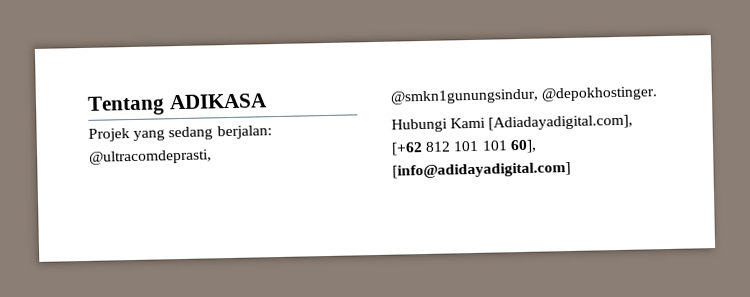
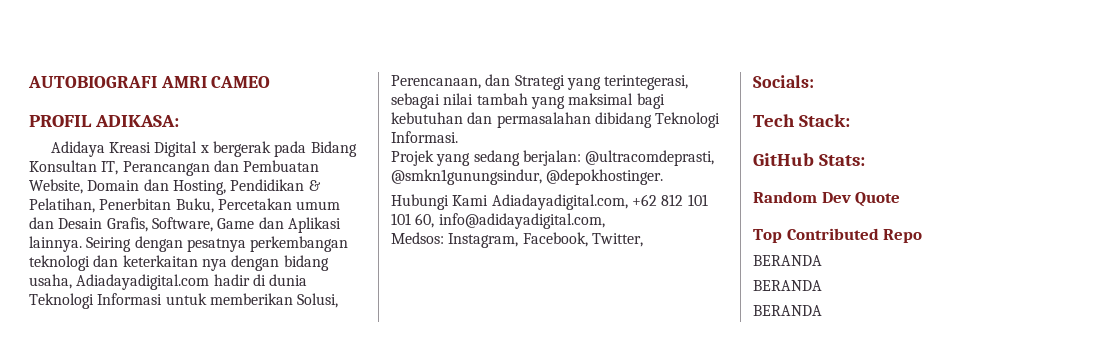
[87,93,268,116] Tentang ADIKASA -> [28,76,271,88] [29,115,179,127] [50,141,357,157] [29,160,320,176] [29,179,321,195] [29,198,341,213] [29,217,341,233] [29,236,349,252] [29,255,329,271] [29,274,308,290] [29,293,339,309] [391,74,689,90] [391,93,665,109] [391,112,721,128] [391,131,458,143] AUTOBIOGRAFI AMRI CAMEO // PROFIL ADIKASA: // Adidaya Kreasi Digital x bergerak pada Bidang Konsultan IT, Perancangan dan Pembuatan Website, Domain dan Hosting, Pendidikan & Pelatihan, Penerbitan Buku, Percetakan umum dan Desain Grafis, Software, Game dan Aplikasi lainnya. Seiring dengan pesatnya perkembangan teknologi dan keterkaitan nya dengan bidang usaha, Adiadayadigital.com hadir di dunia Teknologi Informasi untuk memberikan Solusi, Perencanaan, dan Strategi yang terintegerasi, sebagai nilai tambah yang maksimal bagi kebutuhan dan permasalahan dibidang Teknologi Informasi.
[488,114,634,131] [391,142,423,156] [Adiadayadigital.com], [+62 -> [491,194,657,210] Adiadayadigital.com, +62
[509,139,537,154] [392,161,571,179] 60], [info@adidayadigital.com] -> [415,213,605,229] [391,232,643,248] [753,75,814,88] [753,114,850,127] [753,153,865,166] [753,191,901,207] [753,228,923,243] [753,255,822,266] [753,280,822,291] [753,305,822,316] 60, info@adidayadigital.com, // Medsos: Instagram, Facebook, Twitter, // Socials: // Tech Stack: // GitHub Stats: // Random Dev Quote // Top Contributed Repo // BERANDA // BERANDA // BERANDA

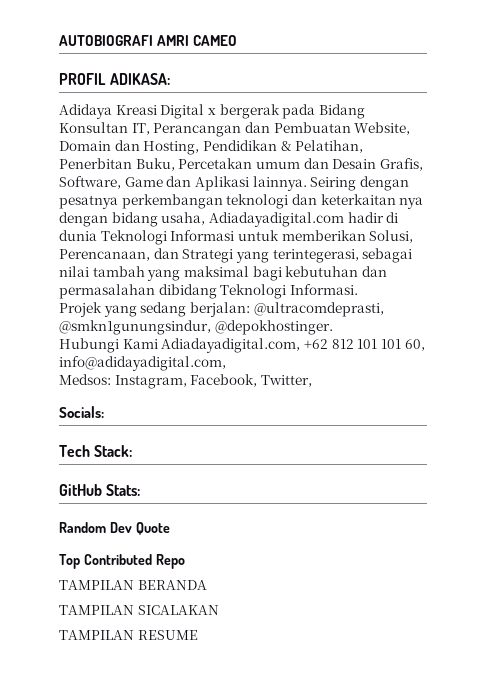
[753,255,822,266] [753,280,822,291] [753,305,822,316] BERANDA // BERANDA // BERANDA -> [59,580,207,590] [59,605,219,615] [59,630,198,640] TAMPILAN BERANDA // TAMPILAN SICALAKAN // TAMPILAN RESUME

